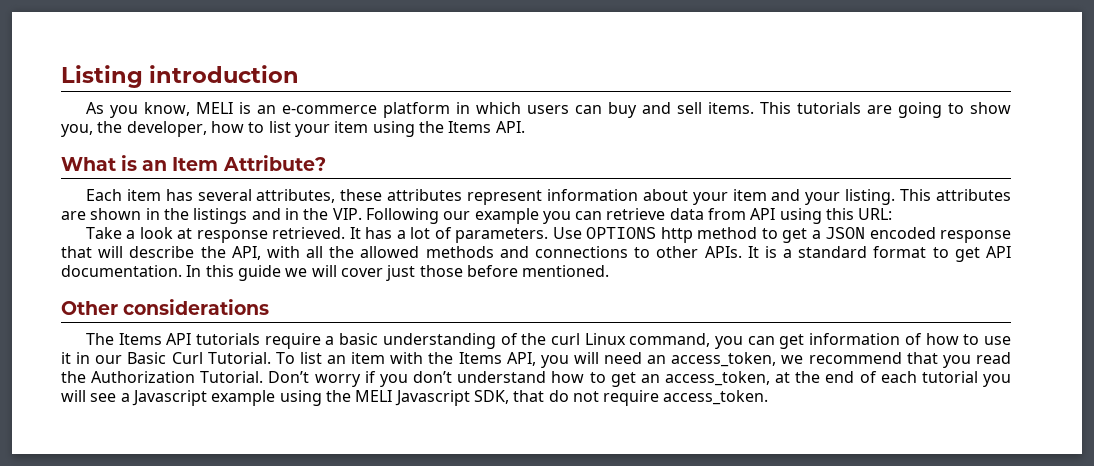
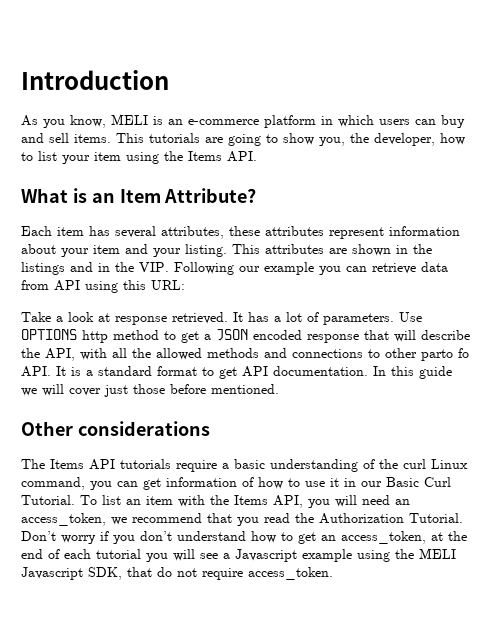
[61,65,300,88] Listing introduction -> [21,70,169,90] Introduction
[704,246,742,258] APIs. -> [421,348,469,361] [21,366,51,377] parto fo API.

